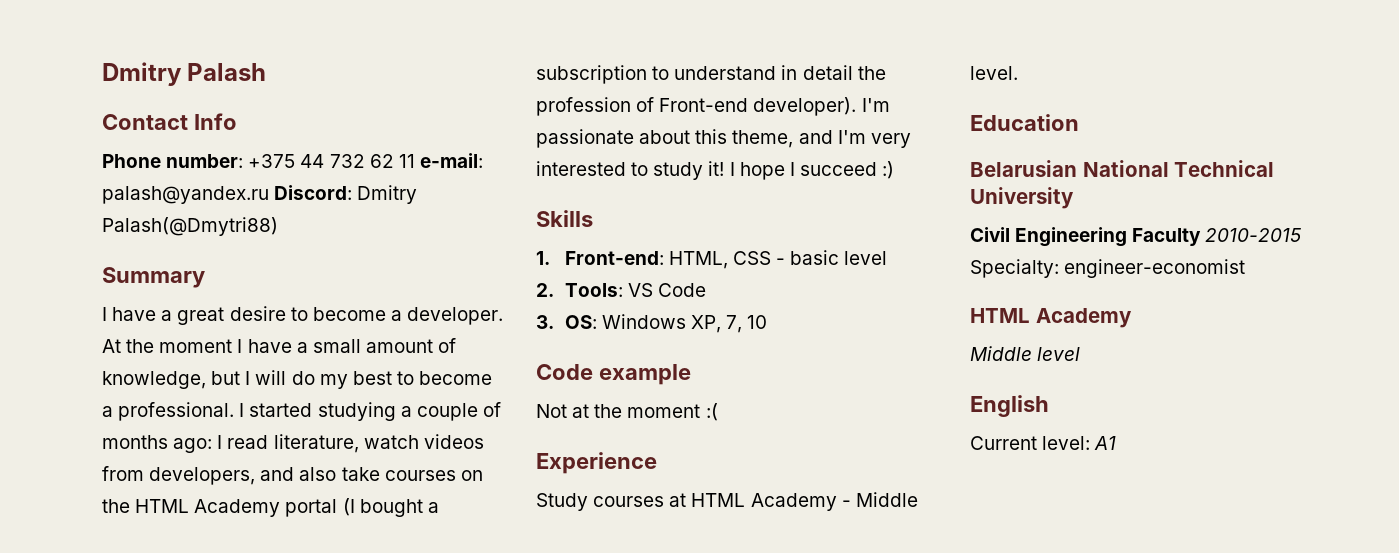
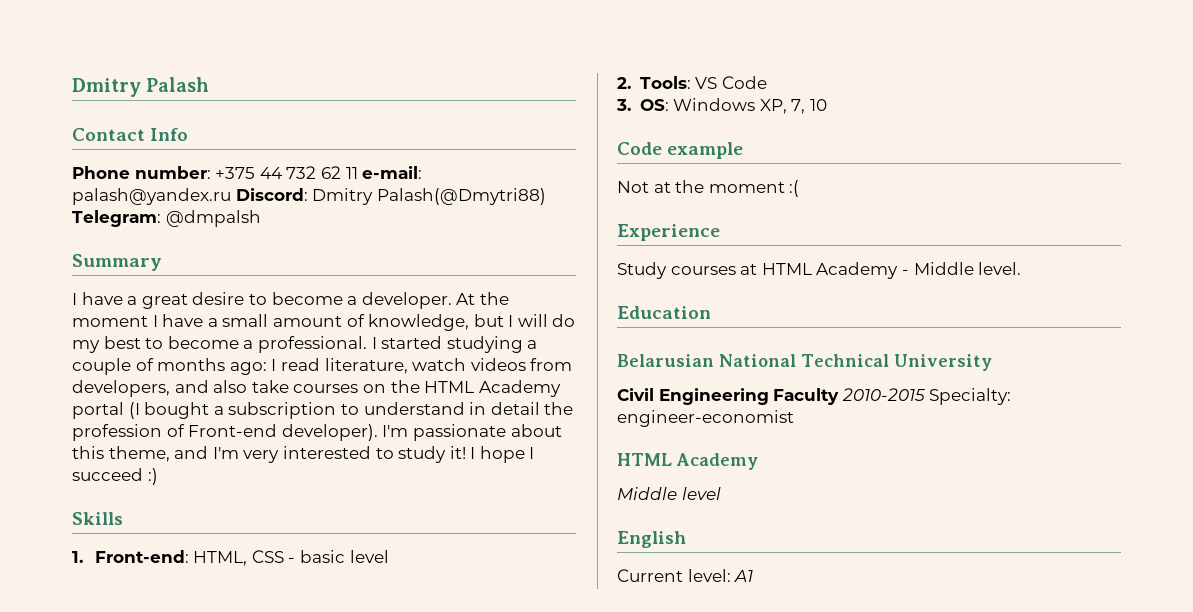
(278, 226) none -> [72,210,261,227] Telegram: @dmpalsh

